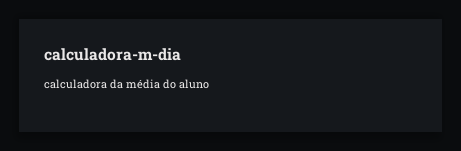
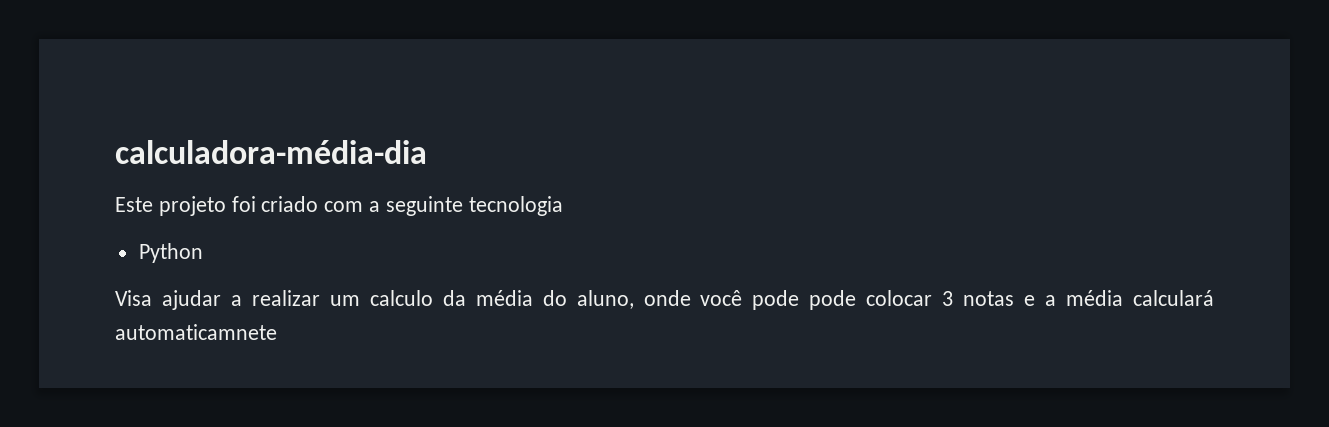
[44,48,181,61] [44,79,209,89] calculadora-m-dia // calculadora da média do aluno -> [115,140,427,164] [115,196,563,216] [138,243,203,263] [115,290,1215,310] [115,324,277,340] calculadora-média-dia // Este projeto foi criado com a seguinte tecnologia // Python // Visa ajudar a realizar um calculo da média do aluno, onde você pode pode colocar 3 notas e a média calculará automaticamnete

